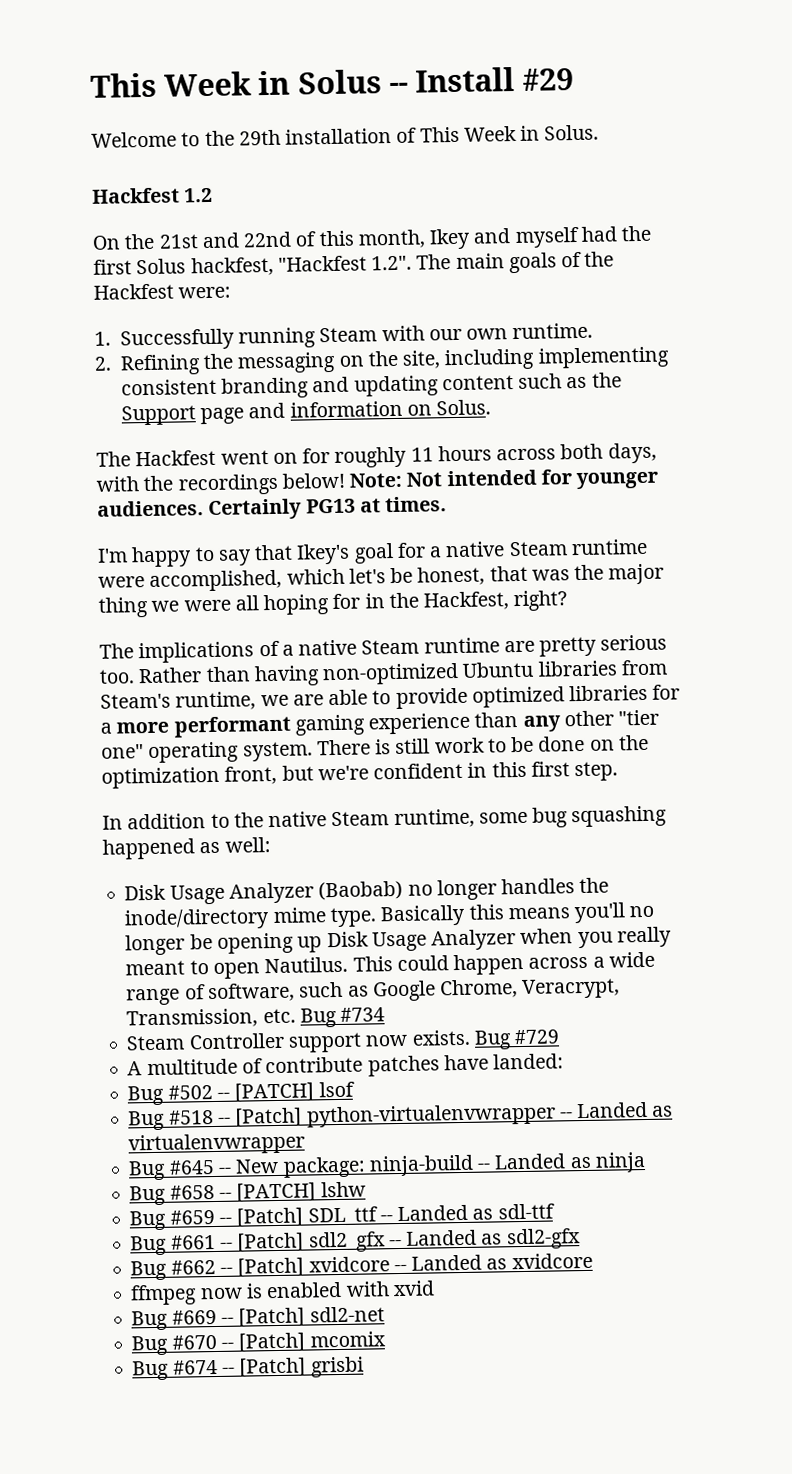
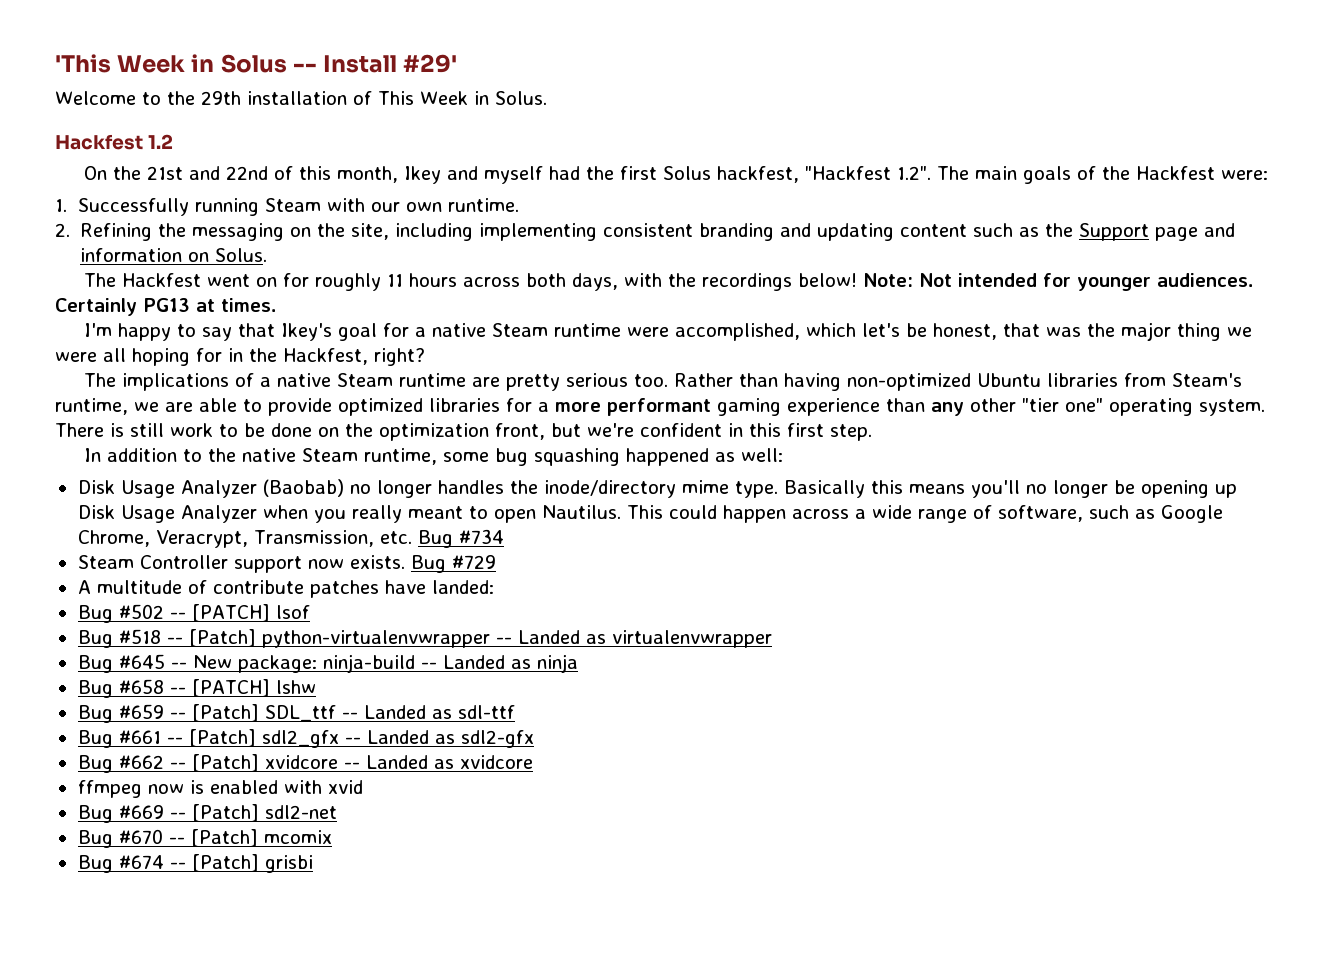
[90,72,157,98] This -> [55,54,111,73] 'This
[522,68,575,91] #29 -> [403,54,458,73] #29'

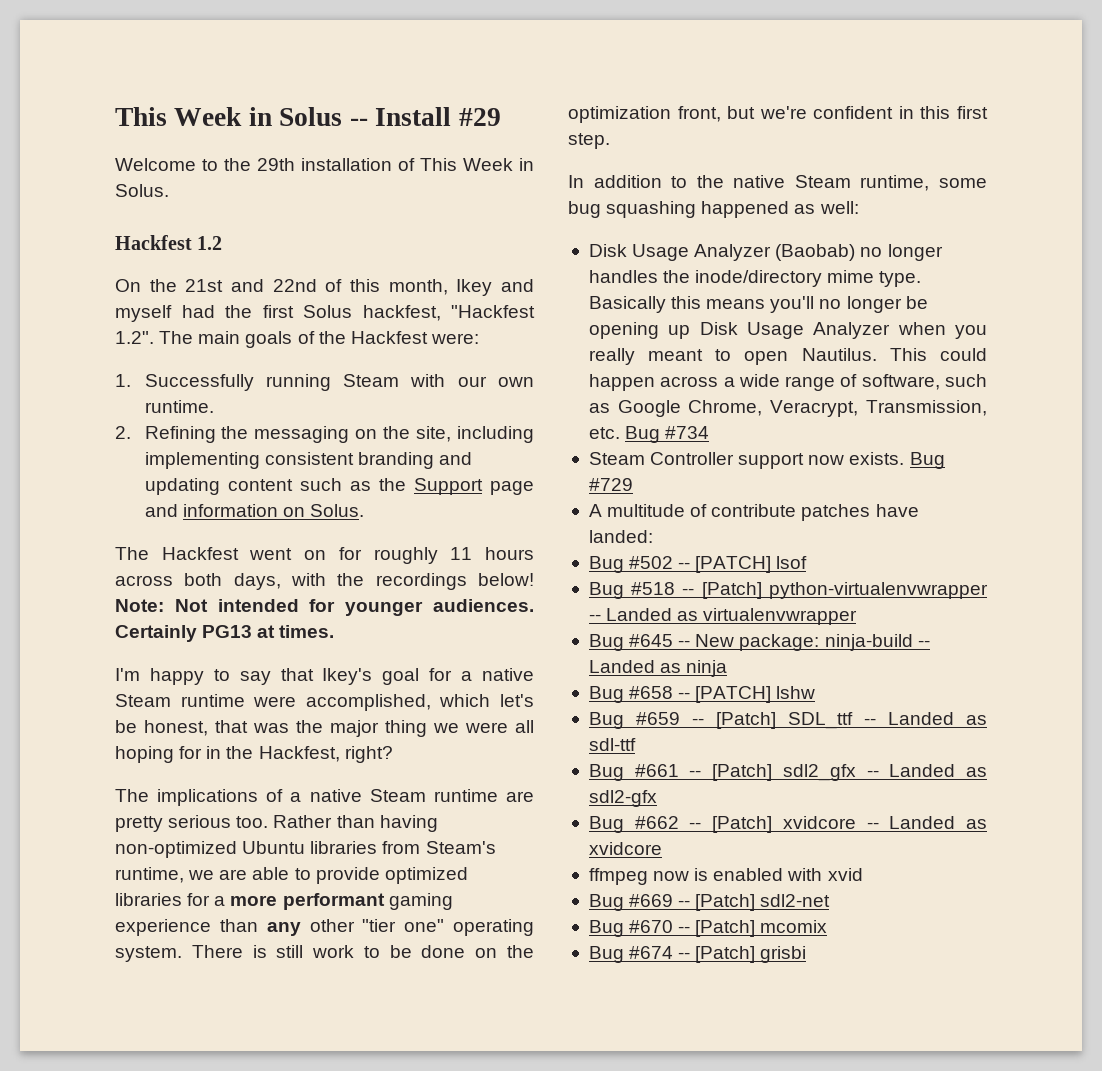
[55,54,111,73] 'This -> [115,107,167,126] This
[403,54,458,73] #29' -> [458,108,501,126] #29

